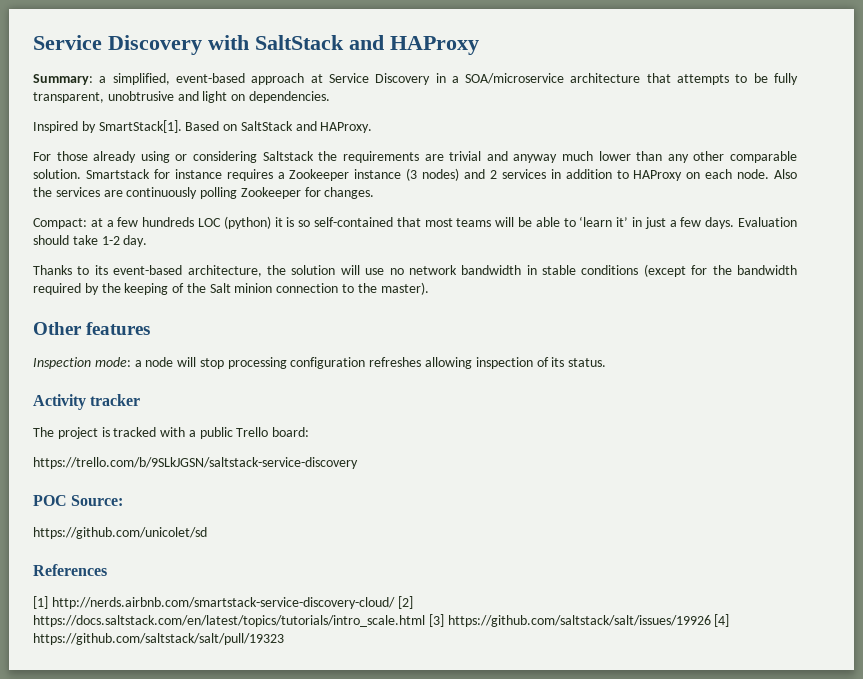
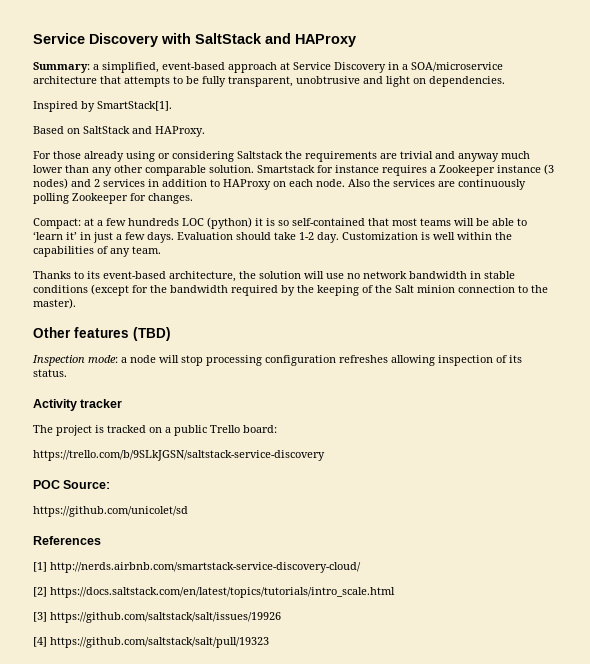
(182, 126) none -> (172, 106) //
(148, 241) none -> [342,232,512,240] [33,246,161,257] Customization is well within the capabilities of any team.
(151, 328) none -> [133,327,171,341] (TBD)
[160,427,186,437] with -> [149,427,162,433] on
(395, 603) none -> (361, 567) //
(425, 621) none -> (395, 592) //
(711, 621) none -> (281, 617) //

